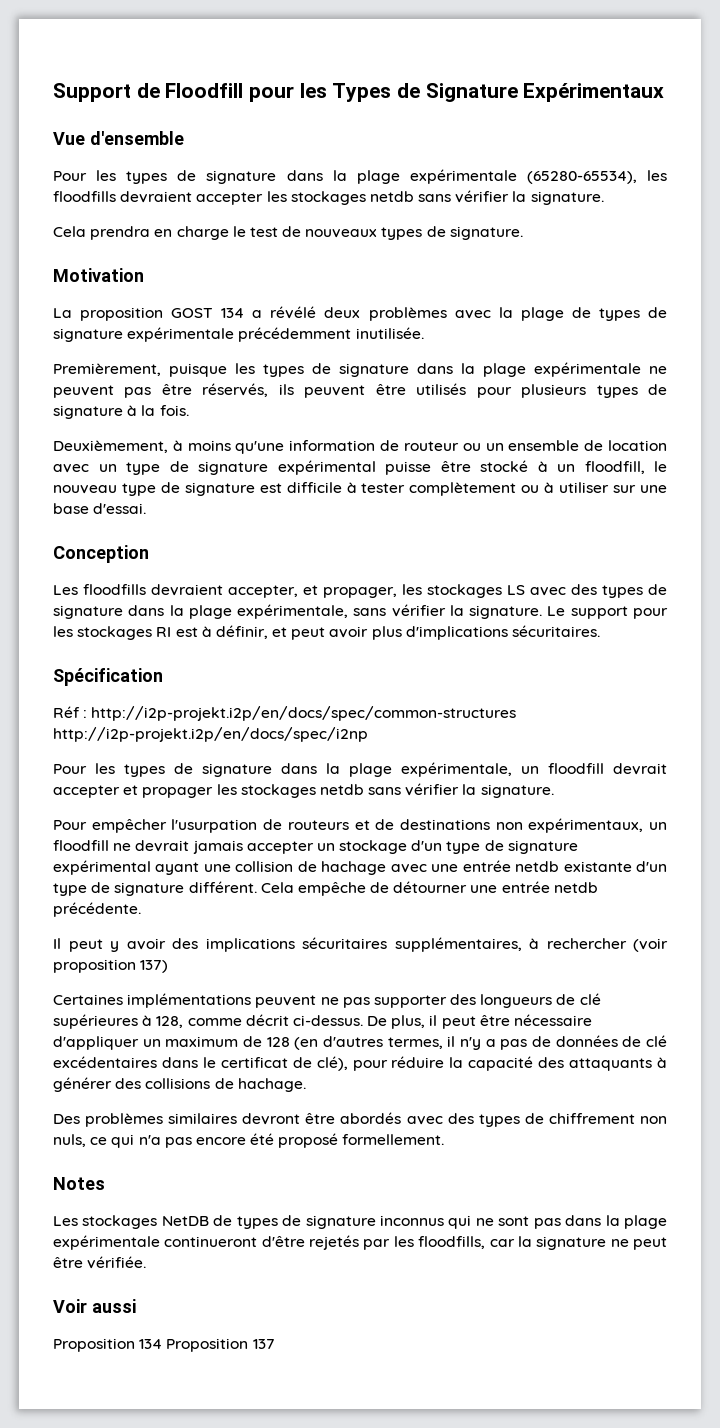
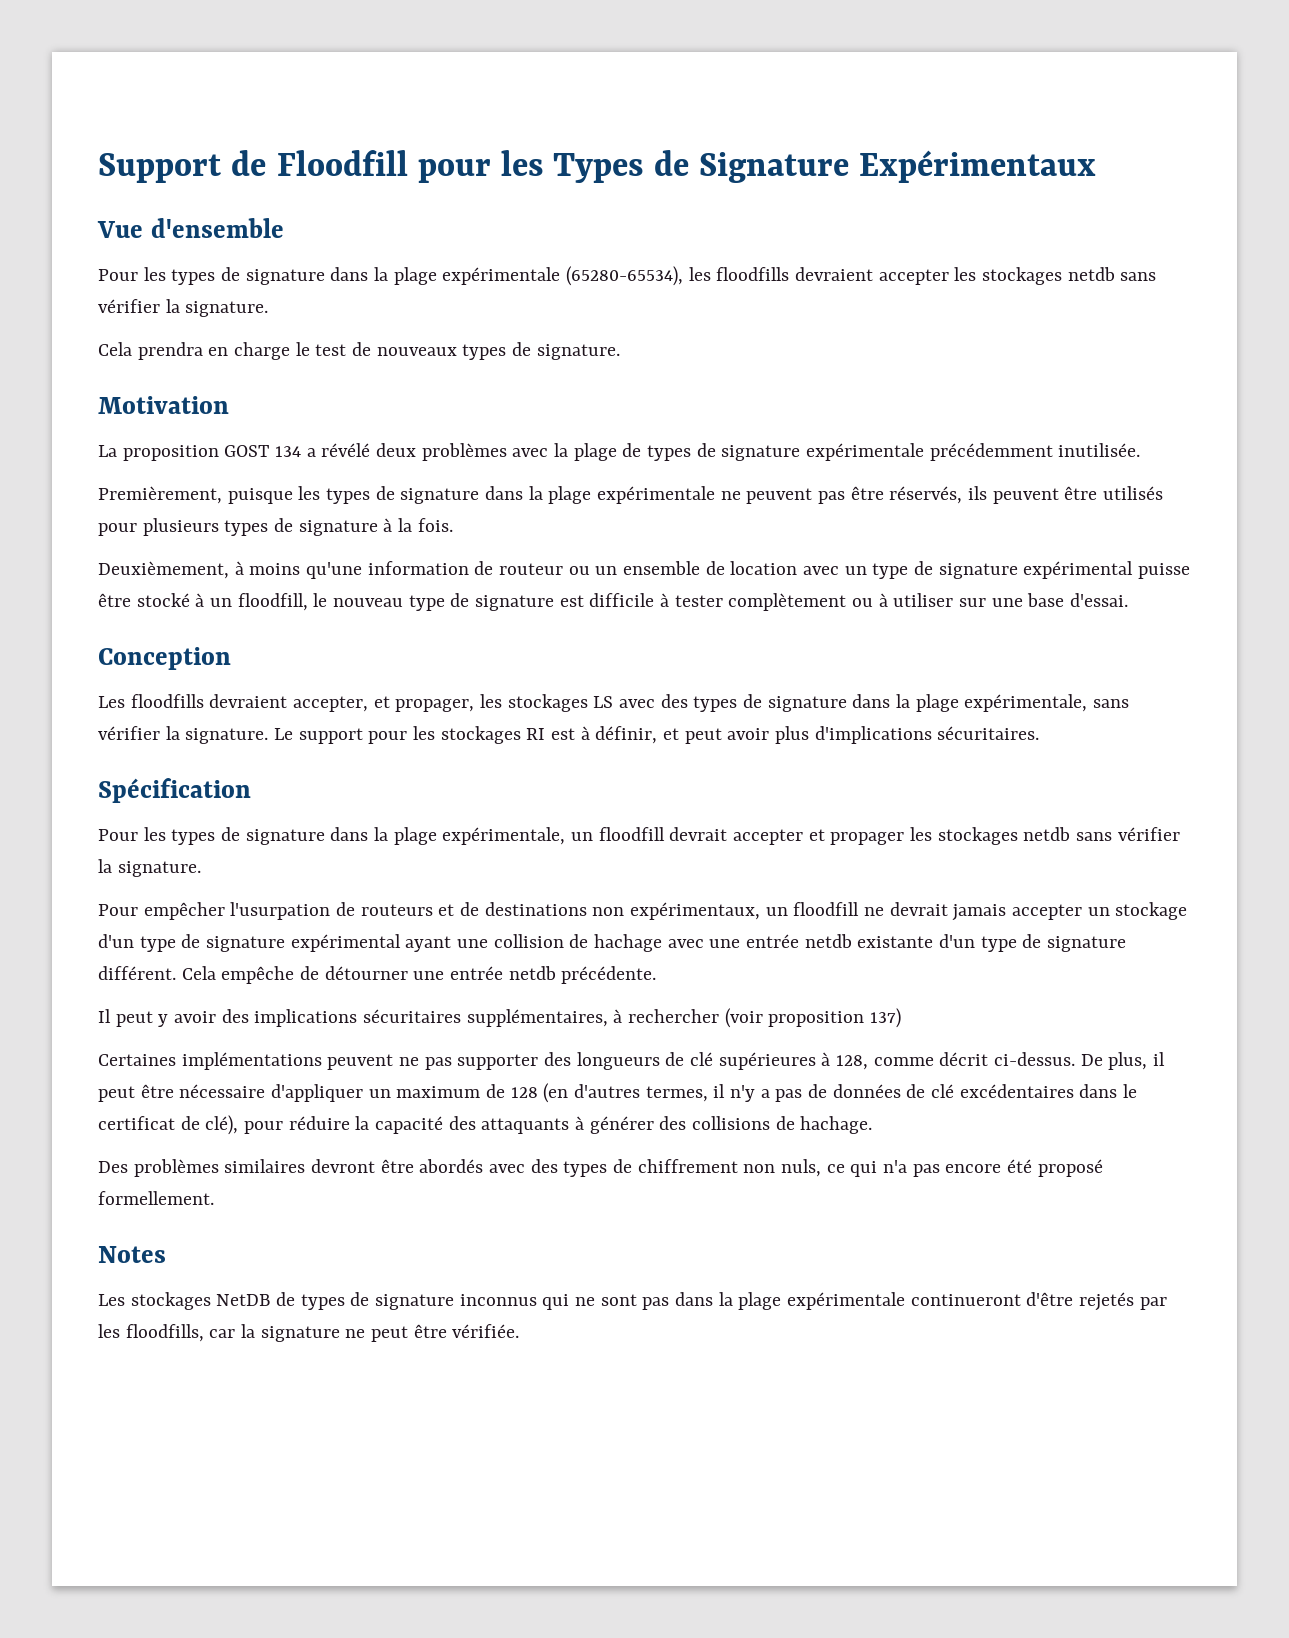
[53,706,517,721] [53,727,368,742] // Réf : http://i2p-projekt.i2p/en/docs/spec/common-structures http://i2p-projekt.i2p/en/docs/spec/i2np -> (251, 790) none
[53,1299,136,1313] [53,1338,275,1352] // Voir aussi // Proposition 134 Proposition 137 -> (520, 1331) none

